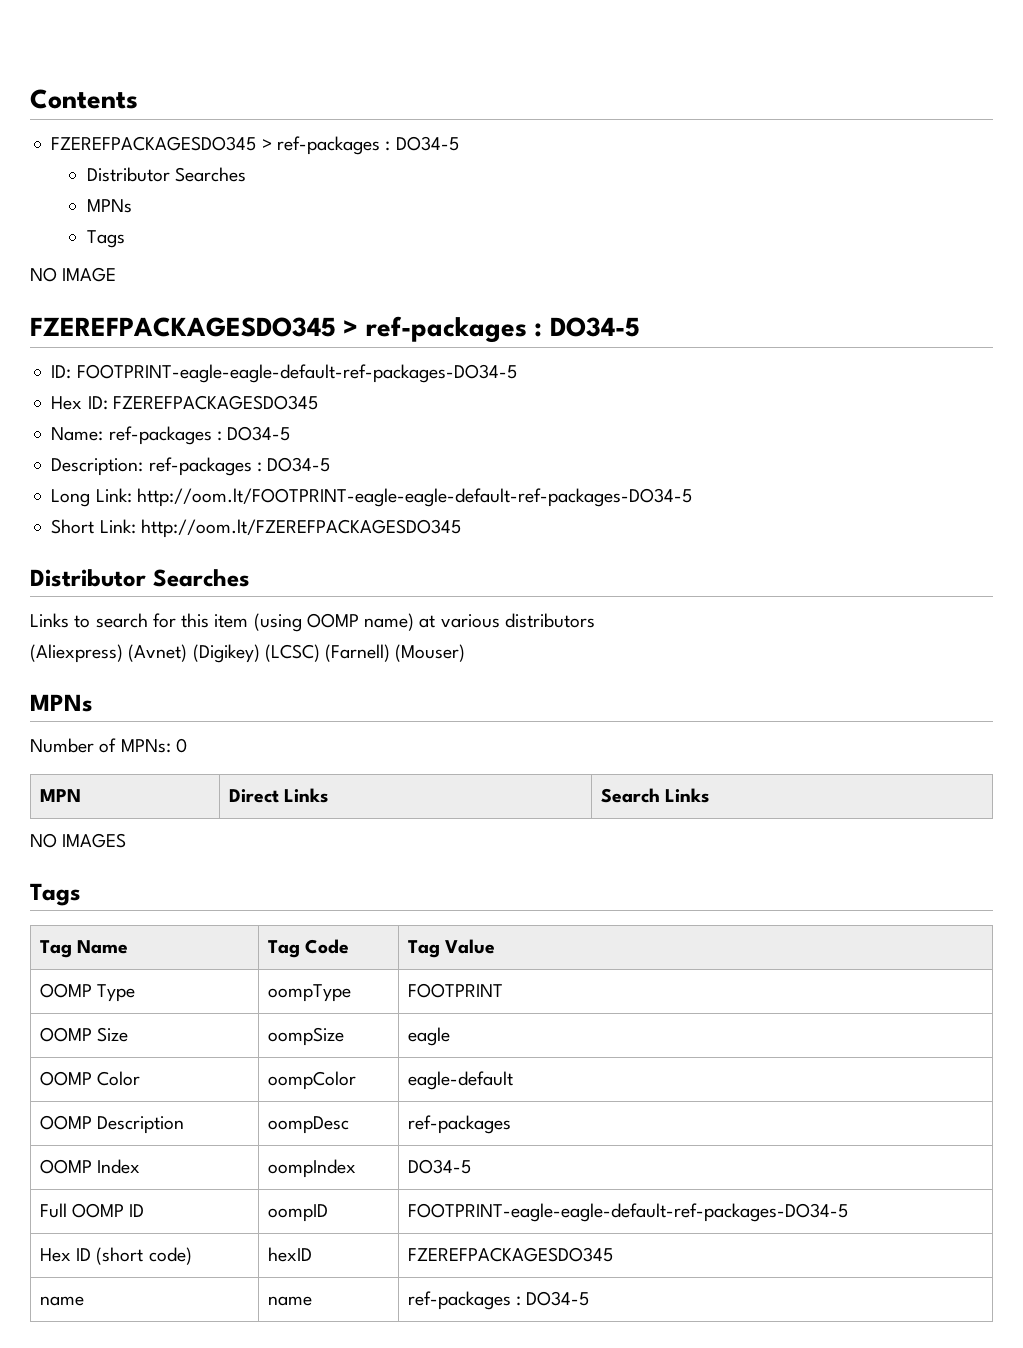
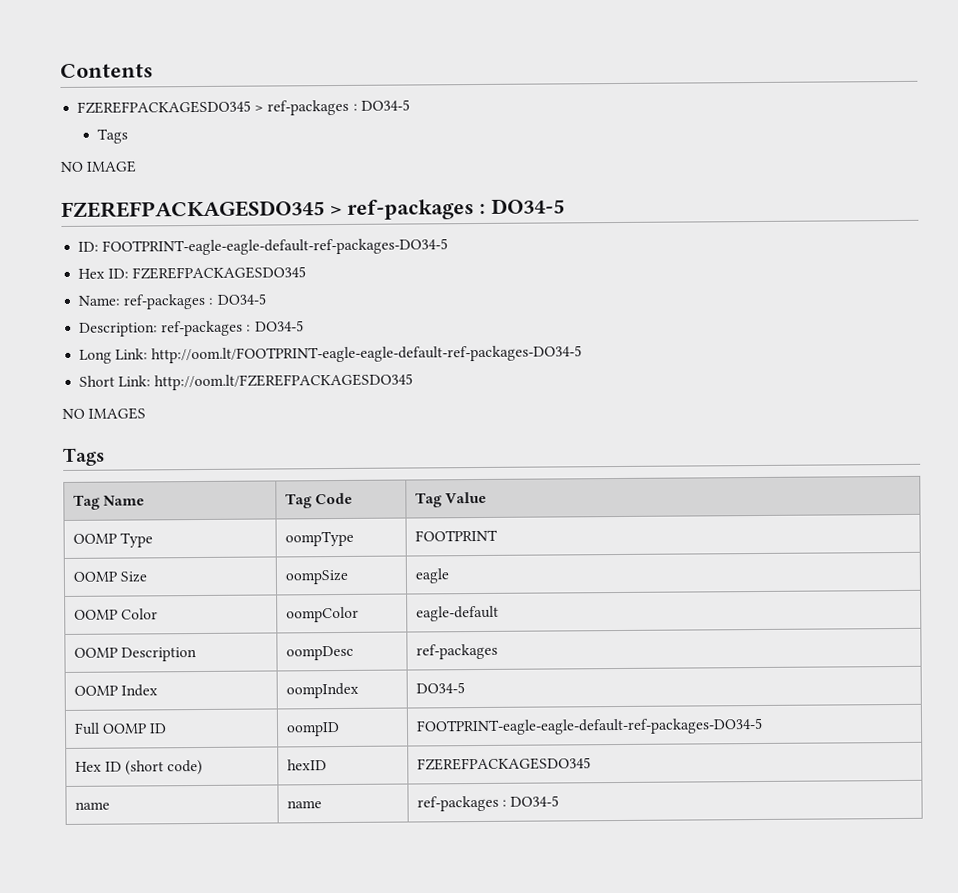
[86,167,246,182] [86,199,132,213] // Distributor Searches // MPNs -> (410, 105) none
[30,569,250,587] [30,613,595,632] [30,644,466,663] [30,694,93,712] [30,738,187,753] [39,789,81,802] [228,788,329,803] [600,788,710,803] // Distributor Searches // Links to search for this item (using OOMP name) at various distributors // (Aliexpress) (Avnet) (Digikey) (LCSC) (Farnell) (Mouser) // MPNs // Number of MPNs: 0 // MPN | Direct Links | Search Links -> (414, 382) none

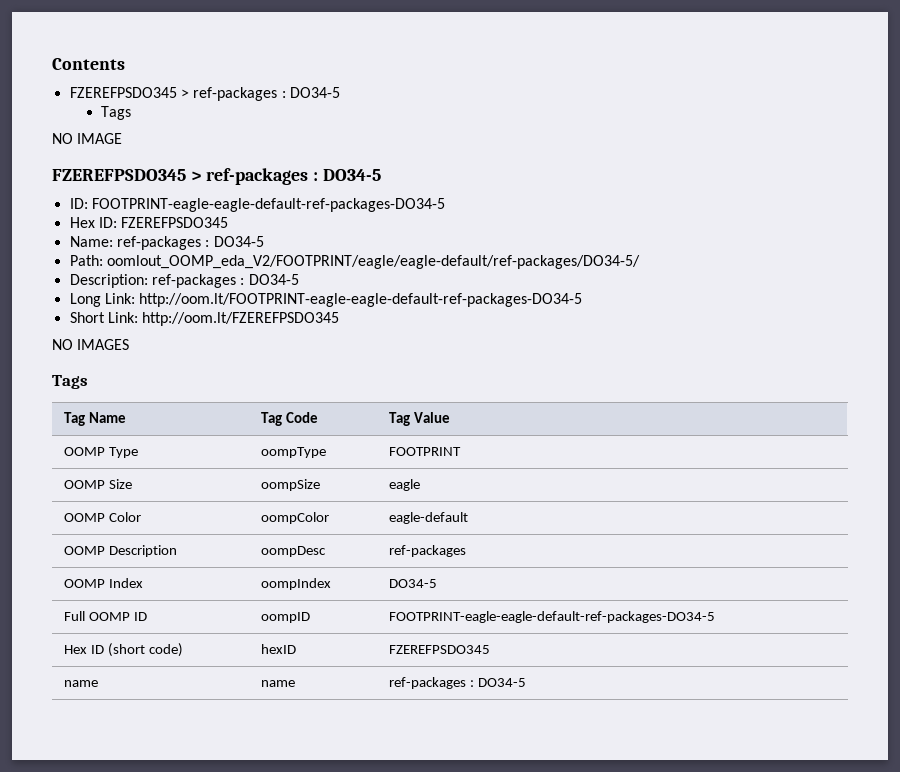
[77,100,252,114] FZEREFPACKAGESDO345 -> [69,87,177,98] FZEREFPSDO345
[61,200,325,218] FZEREFPACKAGESDO345 -> [52,169,186,181] FZEREFPSDO345
[132,266,307,280] FZEREFPACKAGESDO345 -> [121,217,229,228] FZEREFPSDO345
(266, 299) none -> [69,255,640,269] // Path: oomlout_OOMP_eda_V2/FOOTPRINT/eagle/eagle-default/ref-packages/DO34-5/
[154,373,414,391] http://oom.lt/FZEREFPACKAGESDO345 -> [142,312,340,326] http://oom.lt/FZEREFPSDO345
[416,757,591,771] FZEREFPACKAGESDO345 -> [389,645,491,654] FZEREFPSDO345

